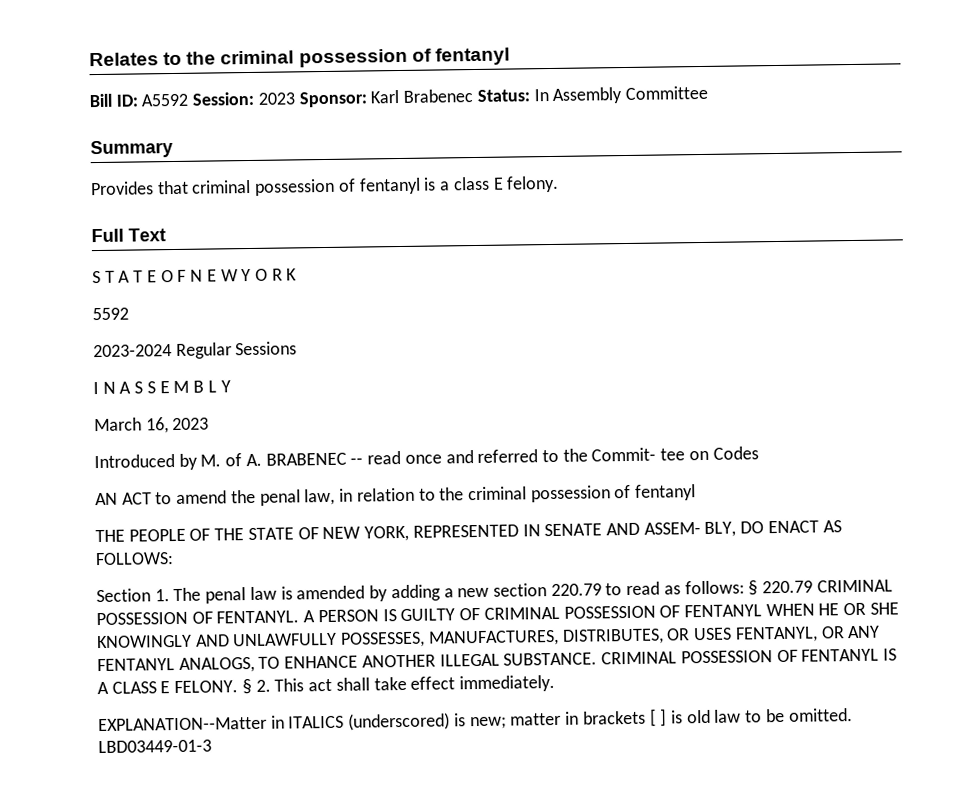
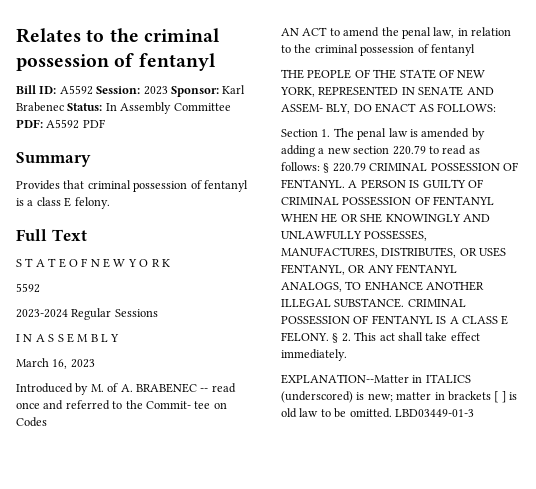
(708, 93) none -> [16,119,105,129] PDF: A5592 PDF

